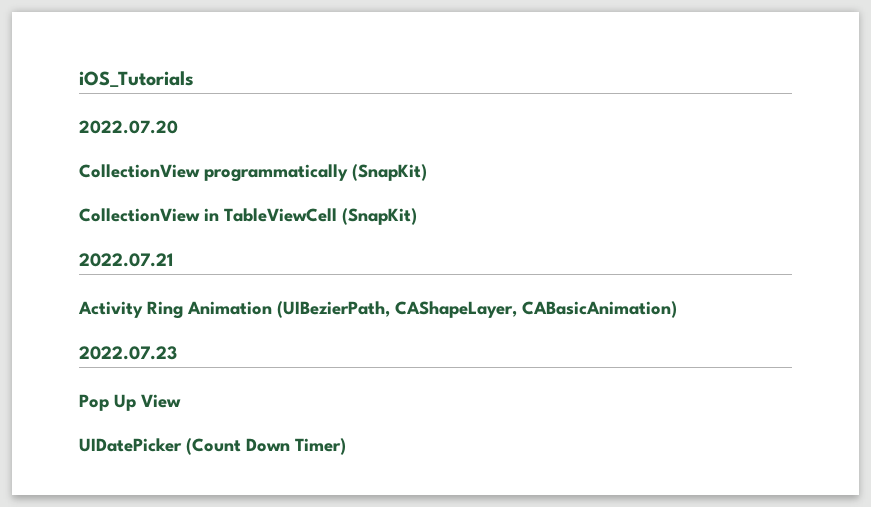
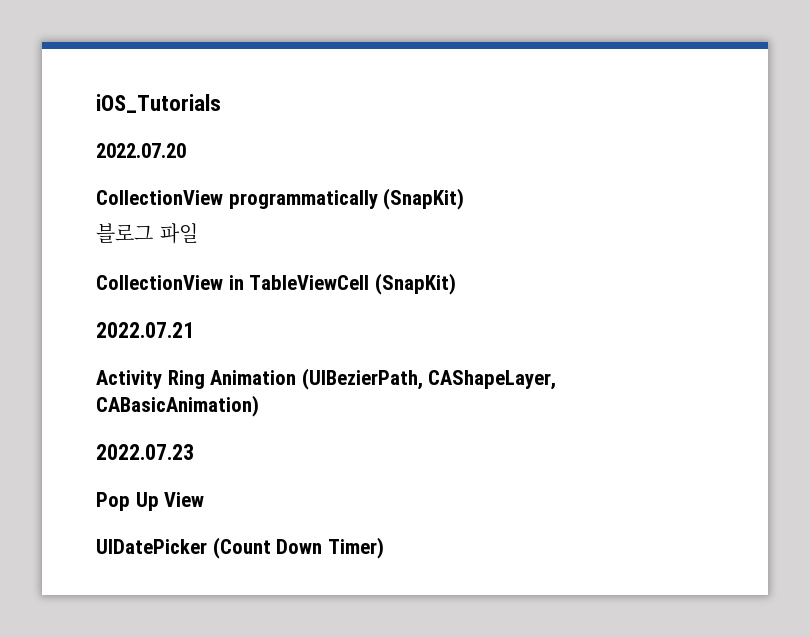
(427, 172) none -> [96,223,198,244] // 블로그 파일

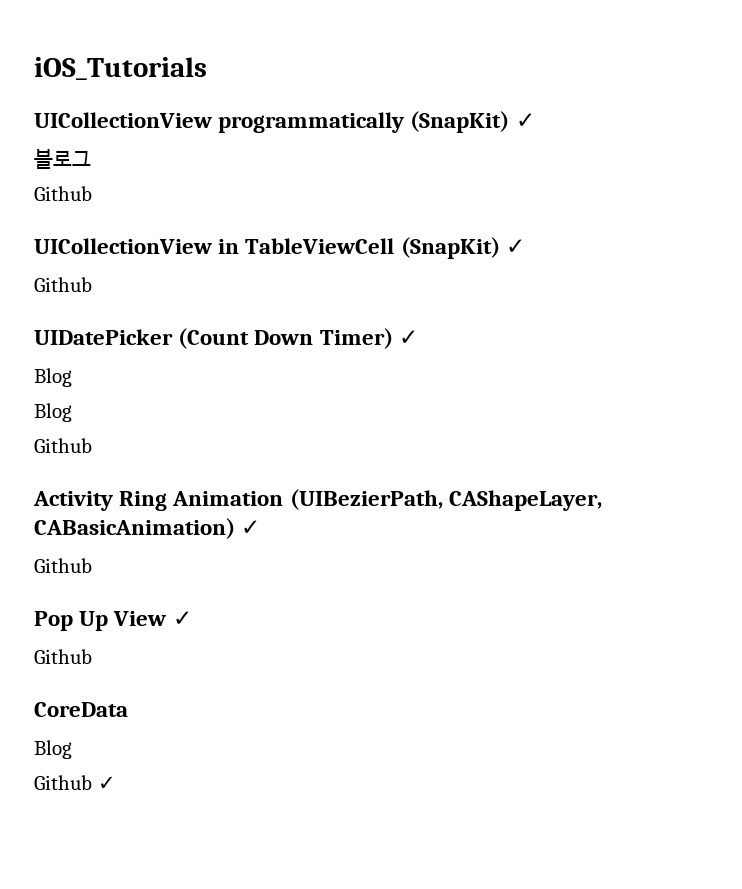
[96,143,186,158] [96,190,223,205] 2022.07.20 // CollectionView -> [34,112,212,128] UICollectionView
(465, 199) none -> [515,113,535,128] ✓
[160,223,198,244] [96,275,223,290] 파일 // CollectionView -> [34,186,92,201] [34,238,212,254] // Github // UICollectionView
[96,322,194,338] // 2022.07.21 -> [505,239,525,254] [34,277,92,292] [34,328,418,349] [34,368,72,387] [34,403,72,422] [34,438,92,453] ✓ // Github // UIDatePicker (Count Down Timer) ✓ // Blog // Blog // Github
[96,444,194,460] // 2022.07.23 -> [241,520,261,535] [34,558,92,573] ✓ // Github
[96,537,384,559] // UIDatePicker (Count Down Timer) -> [172,611,192,626] [34,649,92,664] [34,702,128,717] [34,740,72,759] [34,775,116,790] ✓ // Github // CoreData // Blog // Github ✓

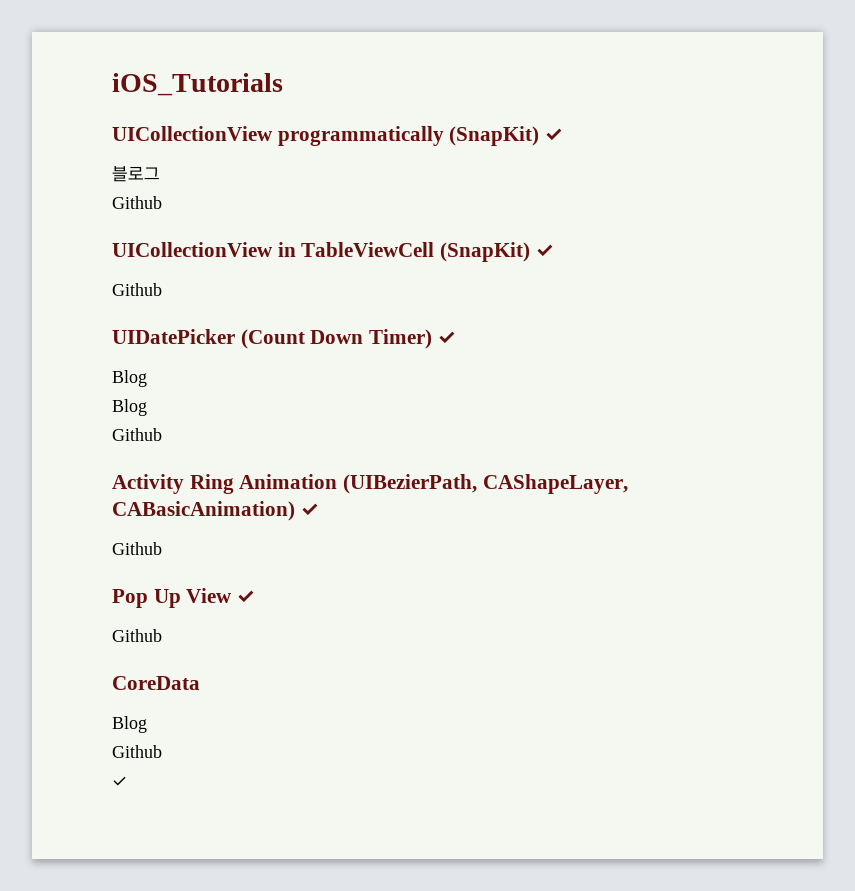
(92, 782) none -> (162, 751) //

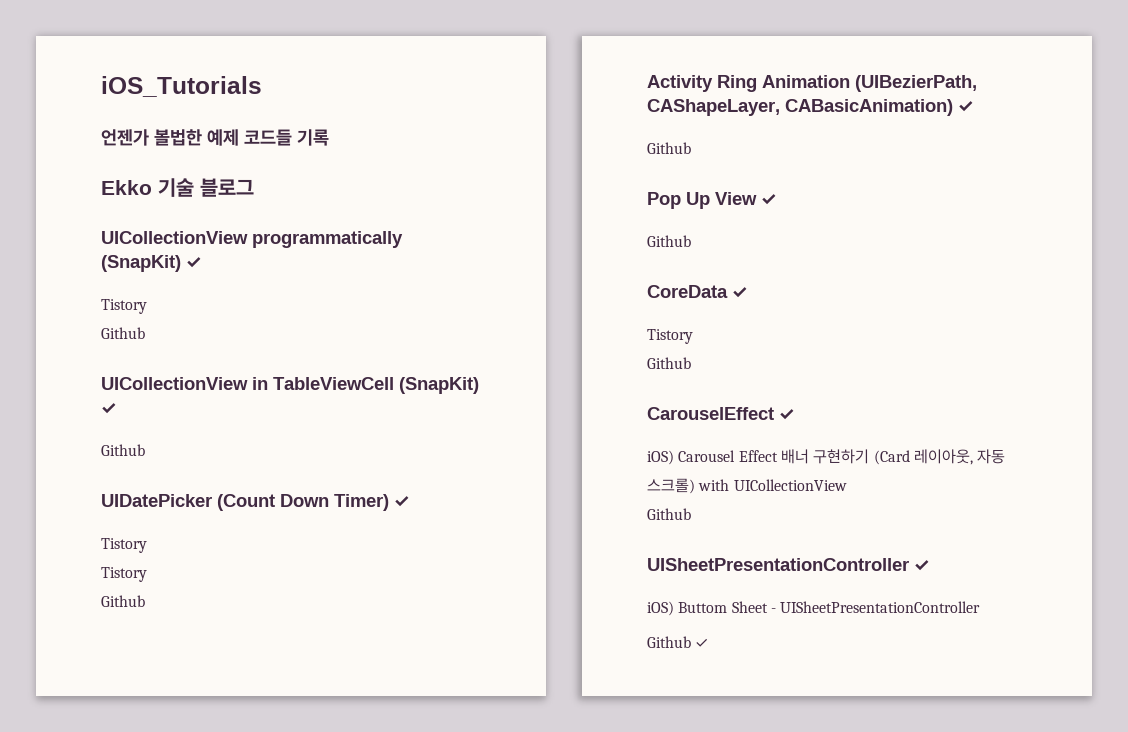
(283, 84) none -> [101,129,329,146] [101,178,254,197] // 언젠가 볼법한 예제 코드들 기록 // Ekko 기술 블로그
[112,166,160,182] 블로그 -> [101,299,147,314] Tistory
[112,370,147,387] [112,399,147,416] Blog // Blog -> [101,538,147,553] [101,567,147,582] Tistory // Tistory
[112,716,147,733] [112,745,162,758] [112,776,127,787] // Blog // Github // ✓ -> [732,287,748,298] [647,329,693,344] [647,357,691,369] [647,407,795,420] [647,449,1006,465] [647,478,847,494] [647,508,691,520] [647,558,930,571] [647,601,981,616] [647,636,709,648] ✓ // Tistory // Github // CarouselEffect ✓ // iOS) Carousel Effect 배너 구현하기 (Card 레이아웃, 자동 스크롤) with UICollectionView // Github // UISheetPresentationController ✓ // iOS) Buttom Sheet - UISheetPresentationController // Github ✓

